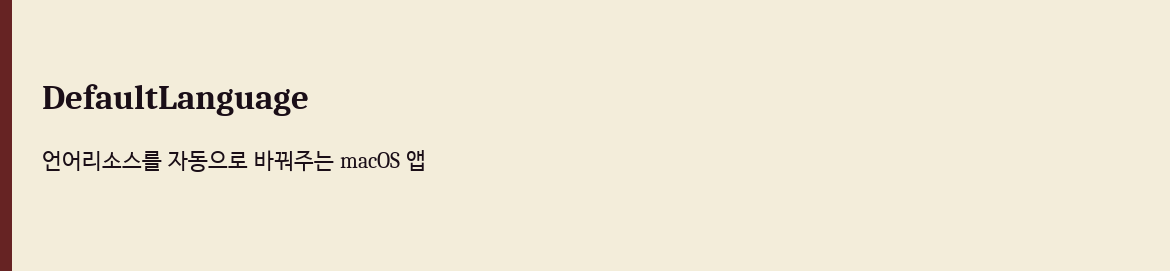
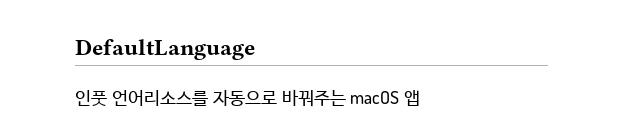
(309, 100) none -> [75,90,107,106] 인풋

